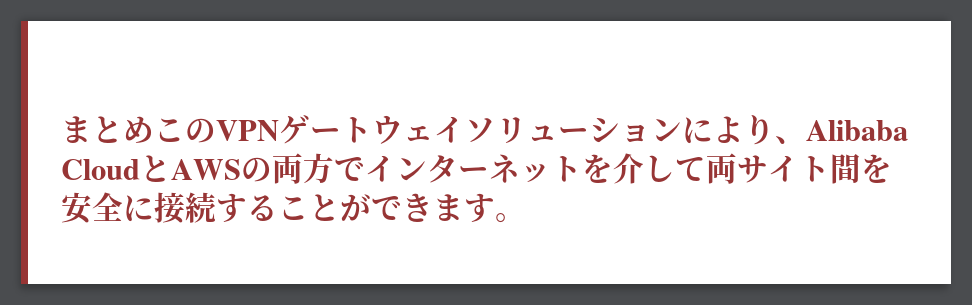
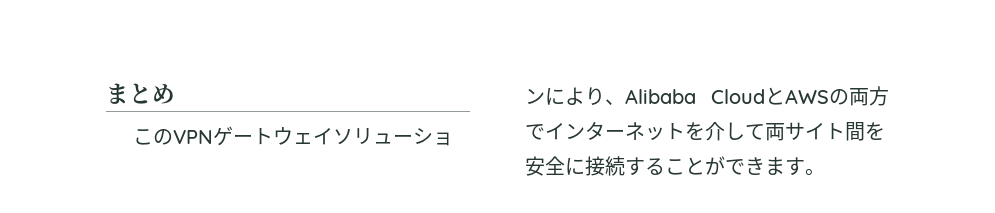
(154, 129) none -> (175, 94) //

